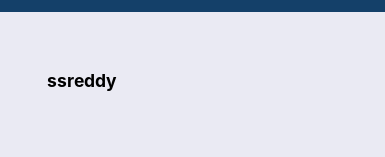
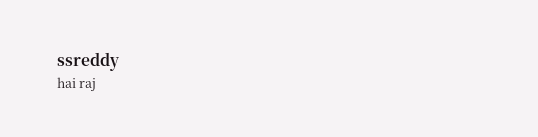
(117, 82) none -> [57,77,97,92] // hai raj

